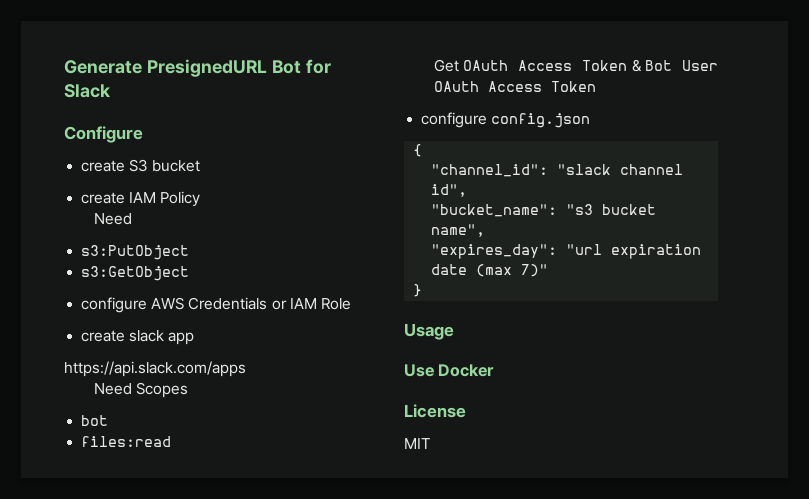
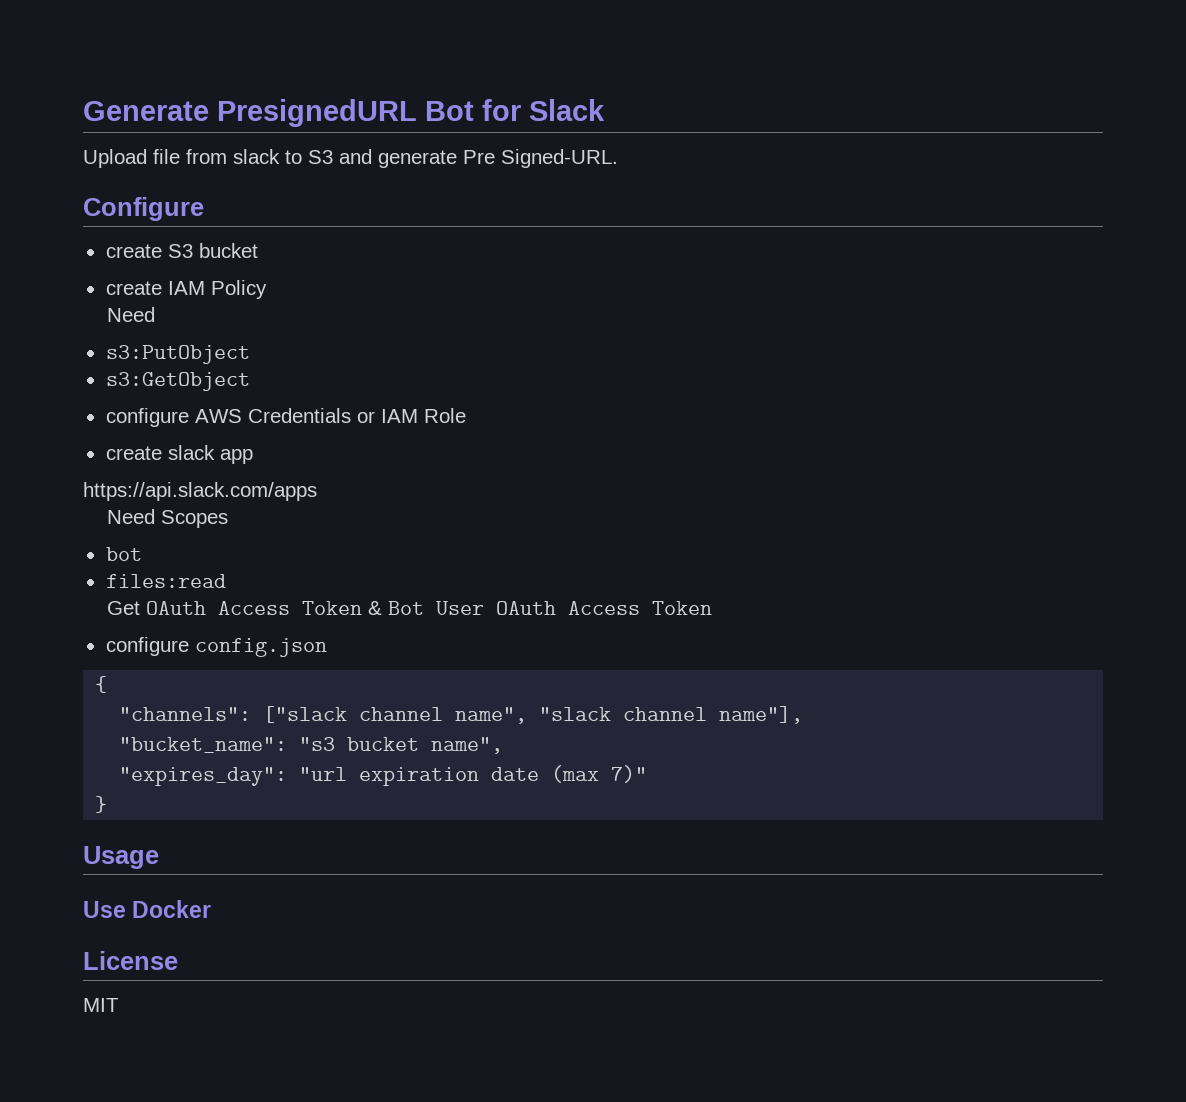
(111, 91) none -> [83,149,618,168] // Upload file from slack to S3 and generate Pre Signed-URL.
[431,164,549,177] "channel_id": -> [119,706,528,724] "channels": ["slack channel name",
[431,184,468,197] id", -> [719,706,804,724] name"],

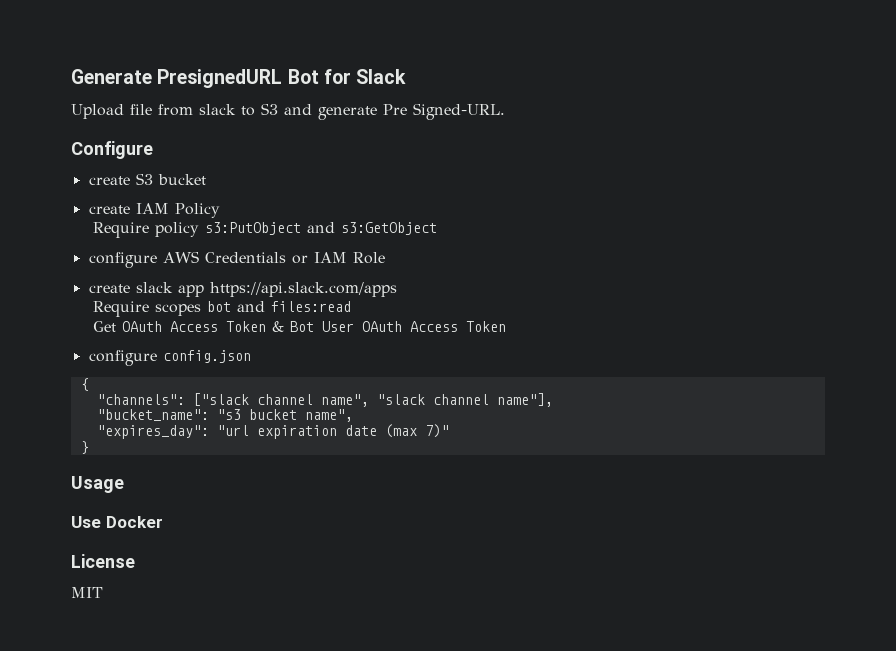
[106,307,155,322] Need // -> [93,222,200,238] Require policy
(250, 354) // -> [307,222,336,233] and
(253, 456) // -> (204, 291) none
[106,509,228,528] Need Scopes // -> [93,301,202,317] Require scopes
(142, 554) // -> [237,301,266,312] and

